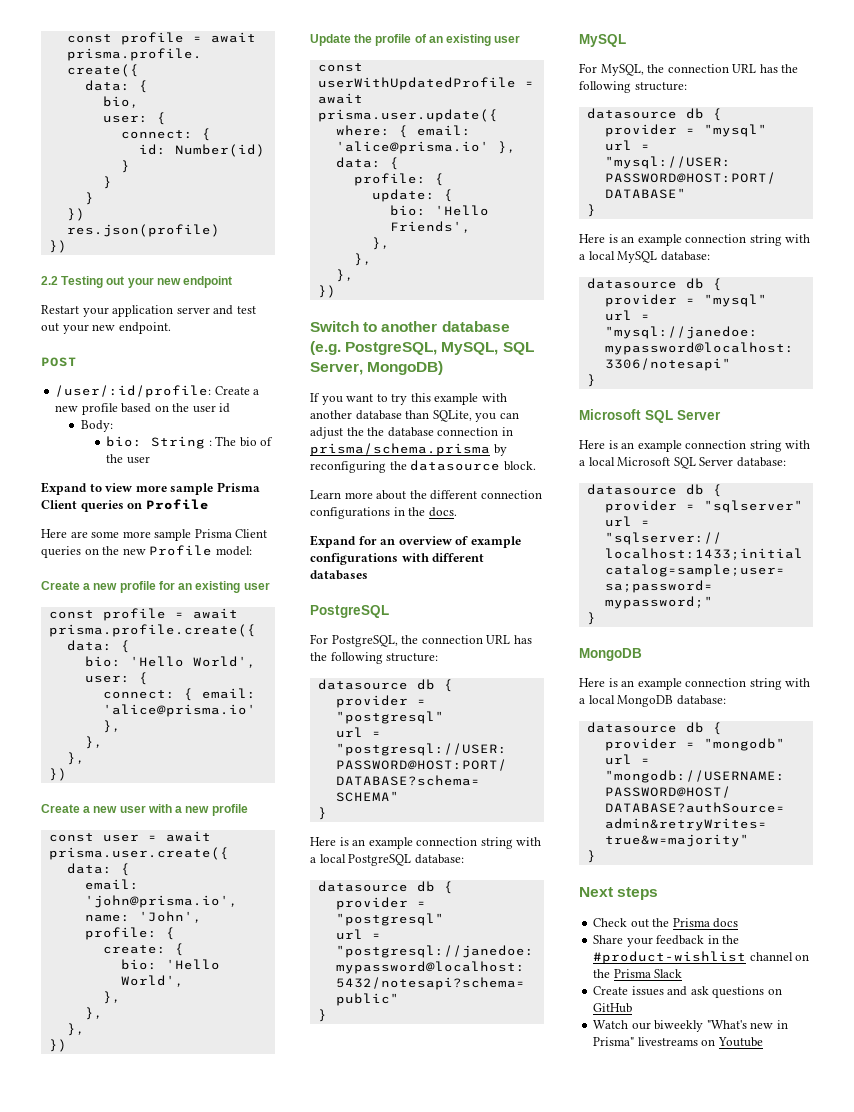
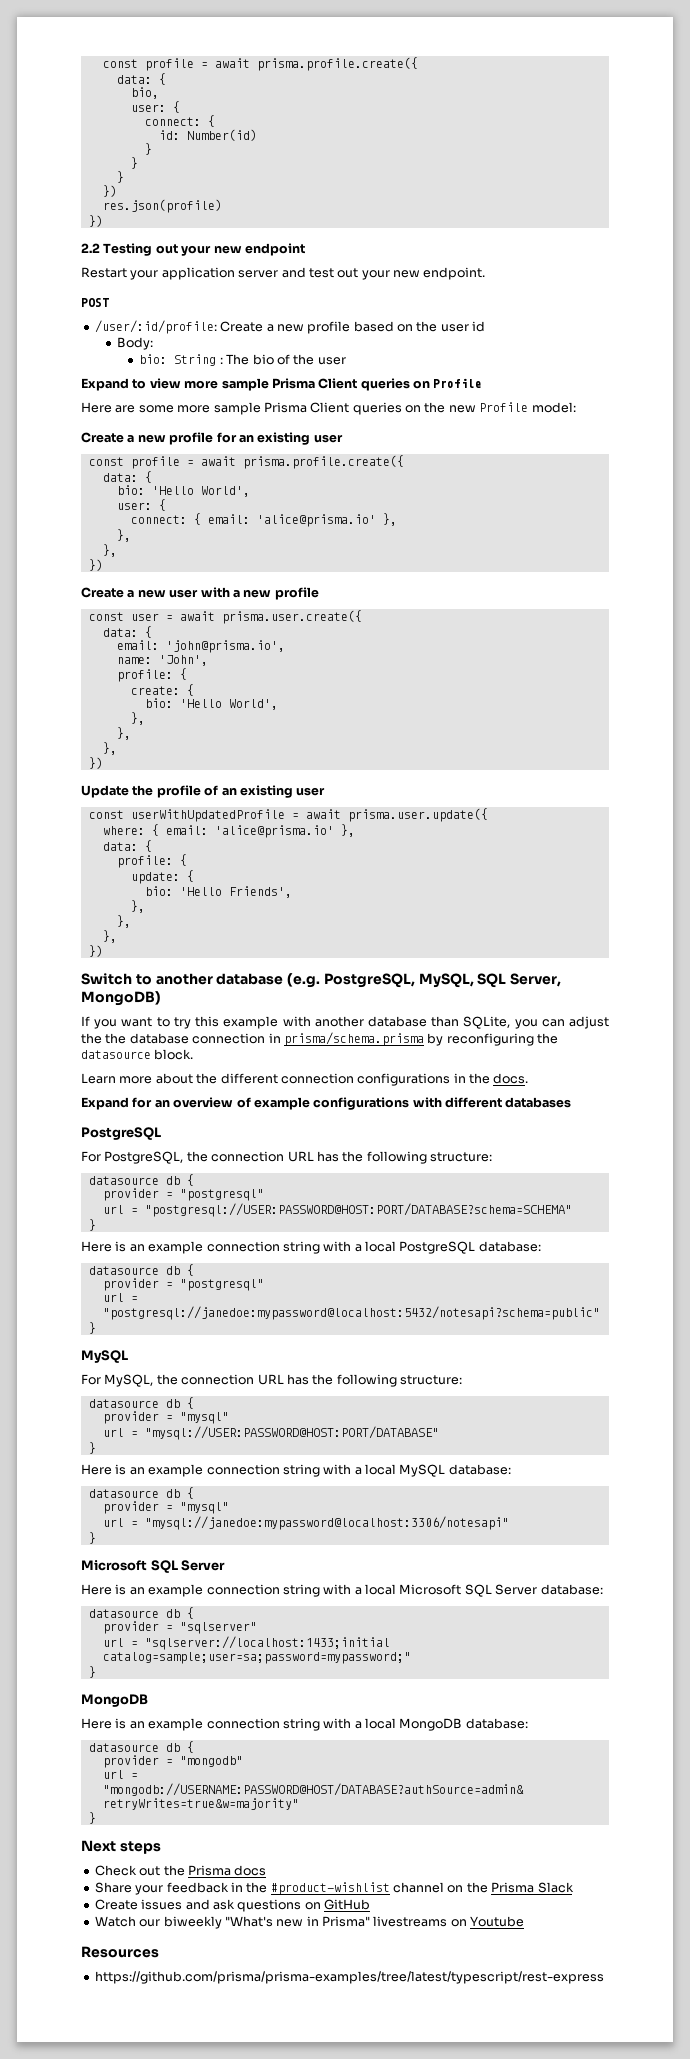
(763, 1042) none -> [81,1946,159,1958] [94,1971,604,1984] // Resources // https://github.com/prisma/prisma-examples/tree/latest/typescript/rest-express

